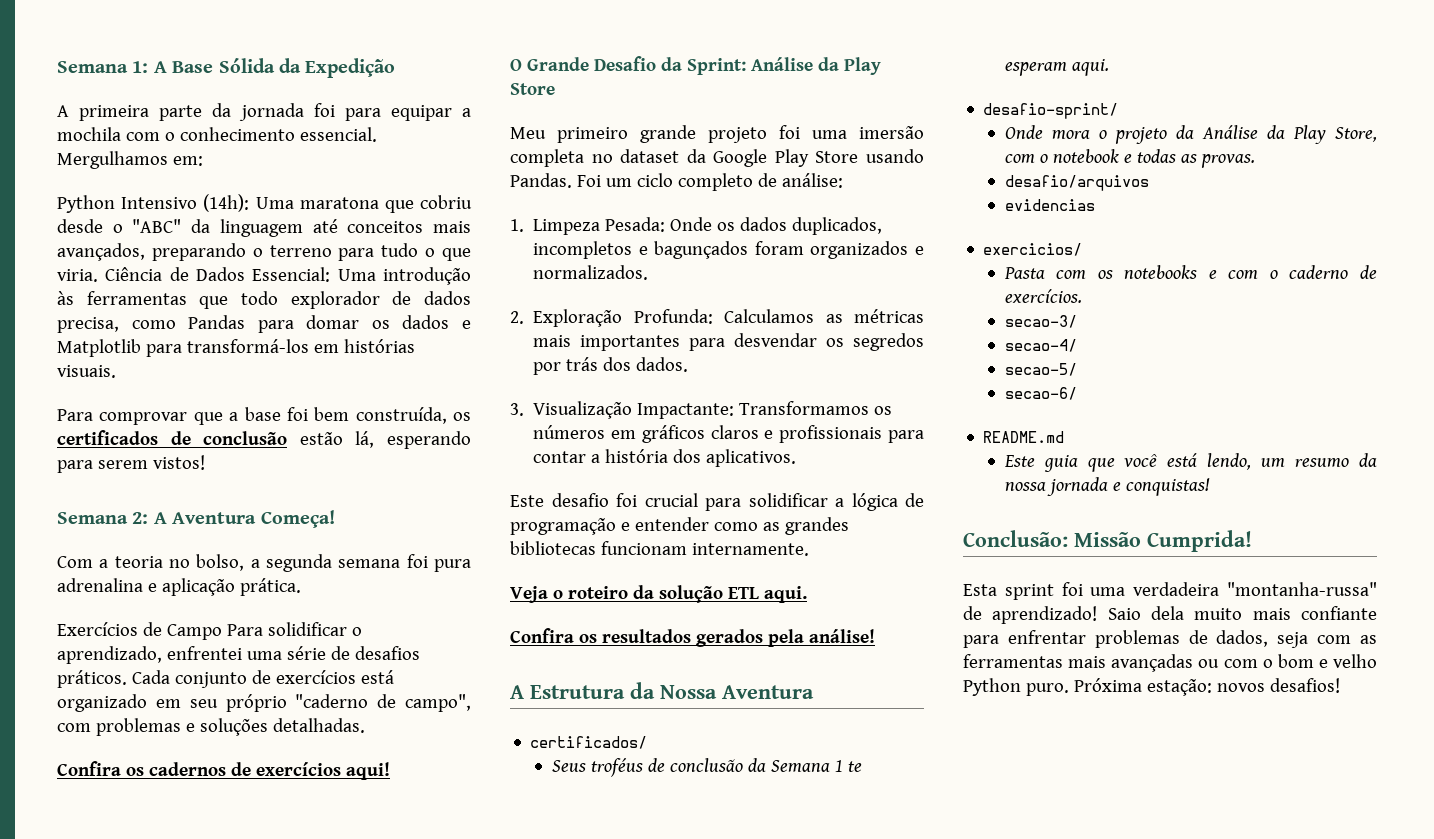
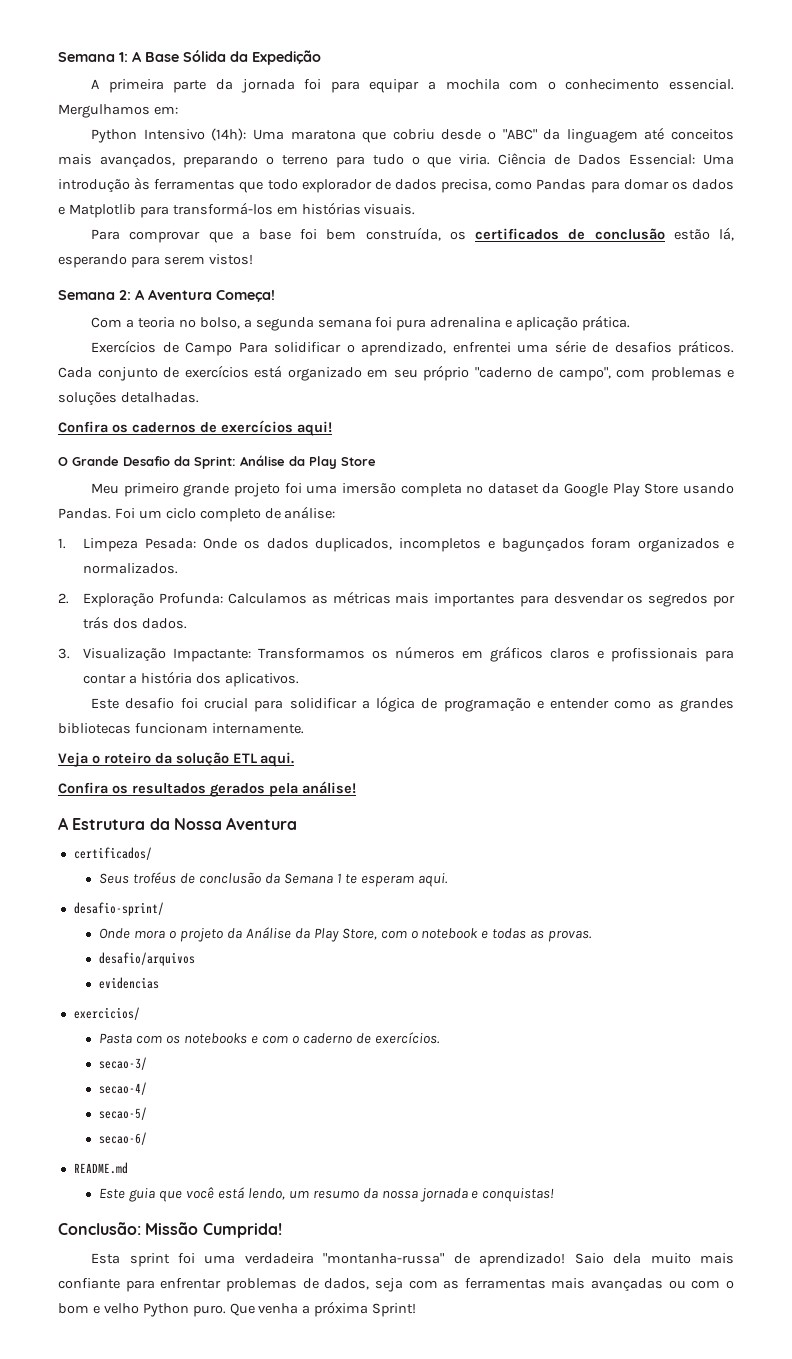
[1073,678,1340,696] Próxima estação: novos desafios! -> [229,1301,417,1317] Que venha a próxima Sprint!

